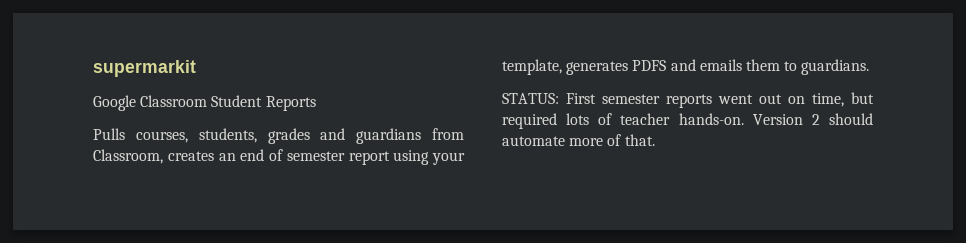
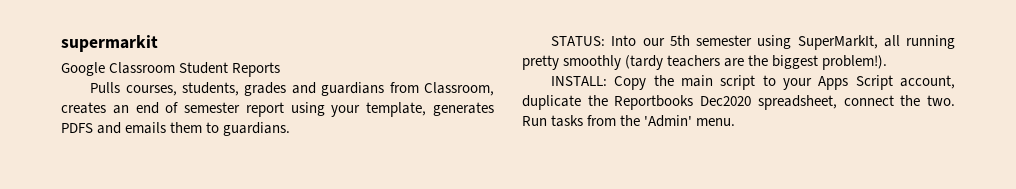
[566,92,874,108] [502,113,873,129] [502,134,655,146] First semester reports went out on time, but required lots of teacher hands-on. Version 2 should automate more of that. -> [611,35,955,50] [522,55,888,70] [551,75,955,90] [522,95,955,110] [522,115,736,127] Into our 5th semester using SuperMarkIt, all running pretty smoothly (tardy teachers are the biggest problem!). // INSTALL: Copy the main script to your Apps Script account, duplicate the Reportbooks Dec2020 spreadsheet, connect the two. Run tasks from the 'Admin' menu.

